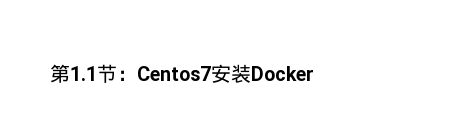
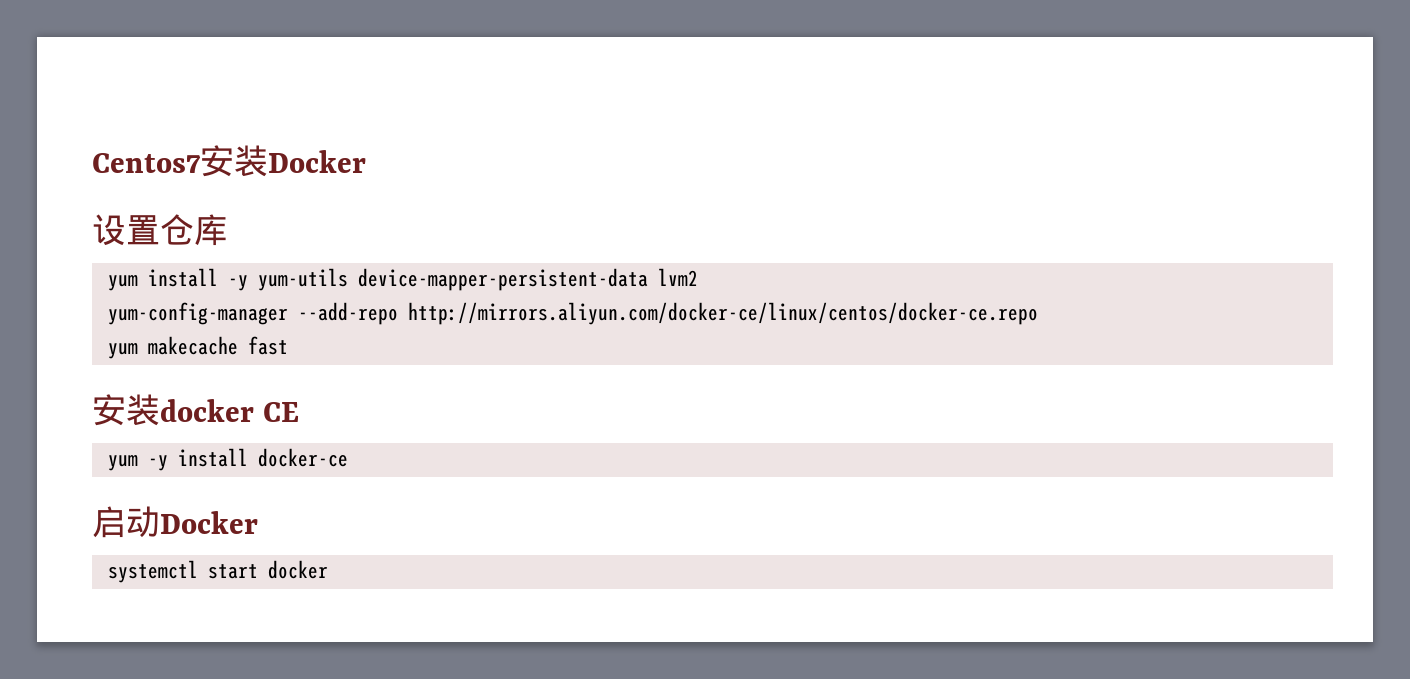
[50,64,137,83] 第1.1节： -> (92, 163) none
(314, 73) none -> [92,214,228,246] [107,268,698,291] [107,302,1038,325] [107,336,288,359] [92,394,300,426] [107,448,348,471] [92,506,258,538] [107,560,328,583] // 设置仓库 // yum install -y yum-utils device-mapper-persistent-data lvm2 // yum-config-manager --add-repo http://mirrors.aliyun.com/docker-ce/linux/centos/docker-ce.repo // yum makecache fast // 安装docker CE // yum -y install docker-ce // 启动Docker // systemctl start docker

